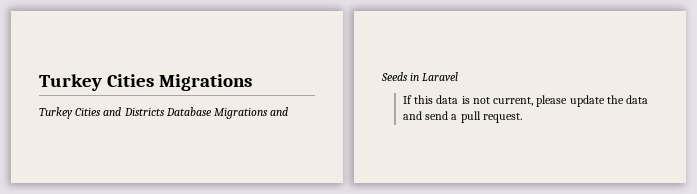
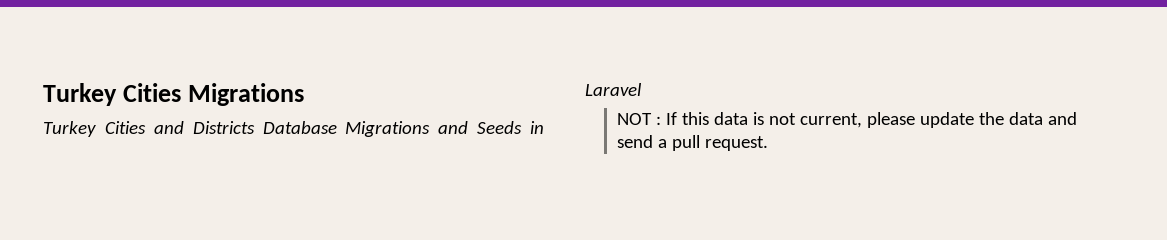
(459, 76) none -> [617,113,662,125] NOT :

